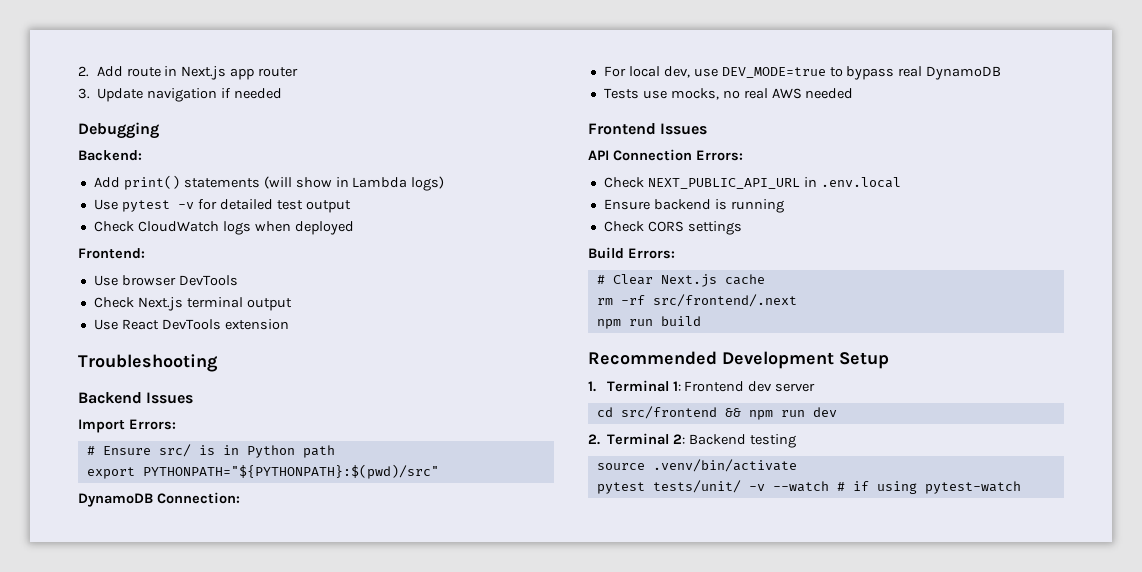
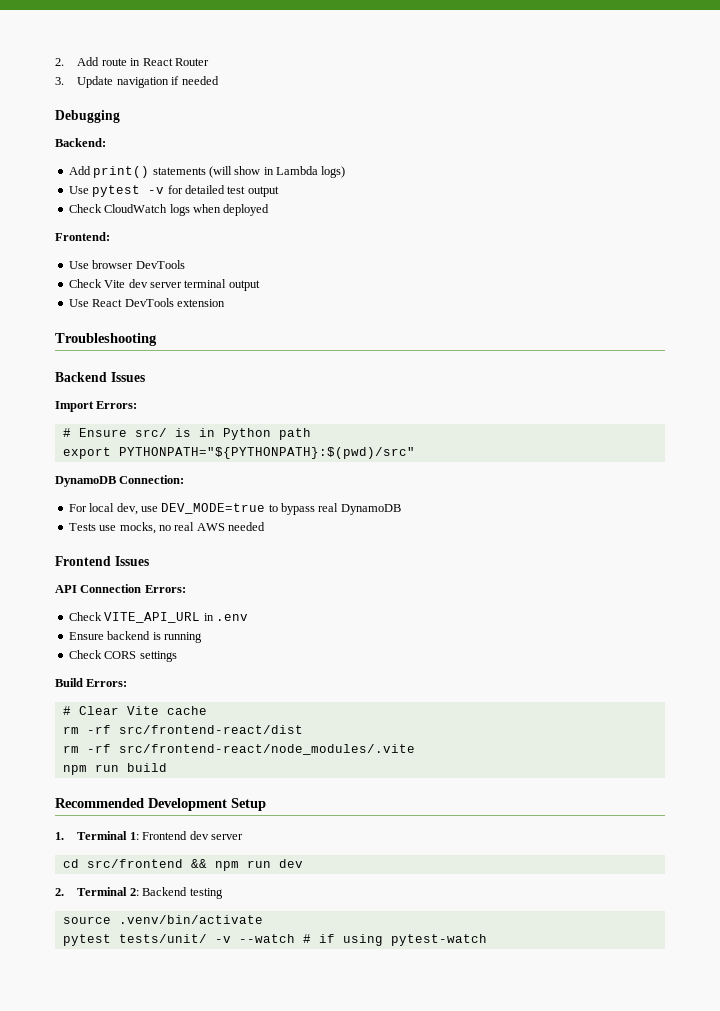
[181,66,299,80] Next.js app router -> [142,58,209,66] React Router
[137,297,183,311] Next.js -> [104,279,182,288] Vite dev server
[647,177,901,189] NEXT_PUBLIC_API_URL in .env.local -> [104,612,248,623] VITE_API_URL in .env
[660,274,717,287] Next.js -> [126,706,159,715] Vite
[652,294,797,307] src/frontend/.next -> [118,725,303,734] [62,744,415,755] src/frontend-react/dist // rm -rf src/frontend-react/node_modules/.vite

